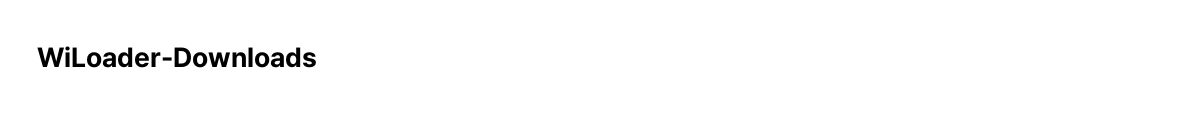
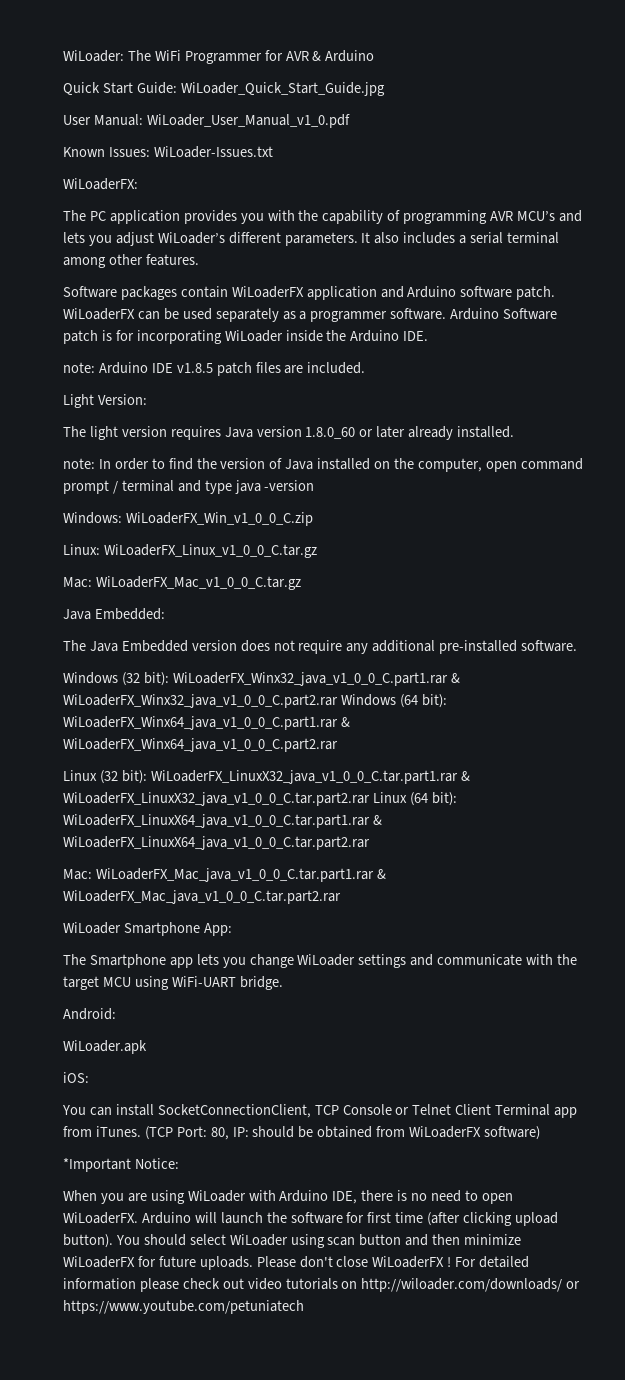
[37,46,317,68] WiLoader-Downloads -> [63,50,375,64] [63,82,385,96] [63,114,350,128] [63,146,273,158] [63,178,138,190] [63,210,582,224] [63,232,560,246] [63,254,199,268] [63,286,556,300] [63,308,558,322] [63,330,429,344] [63,362,366,376] [63,394,147,408] [63,426,515,440] [63,458,583,472] [63,480,315,494] [63,512,313,526] [63,544,317,558] [63,576,301,590] [63,608,165,620] [63,640,578,654] [63,672,460,686] [63,694,447,708] [63,716,350,730] [63,738,338,752] [63,770,470,784] [63,792,457,806] [63,814,382,828] [63,836,370,850] [63,868,386,882] [63,890,341,904] [63,922,232,936] [63,954,578,968] [63,976,283,990] [63,1008,116,1020] [63,1040,147,1054] [63,1072,89,1083] [62,1104,578,1118] [63,1126,541,1140] [63,1158,179,1172] [63,1190,513,1204] [63,1212,559,1226] [63,1234,522,1248] [63,1256,530,1270] [63,1278,581,1292] [63,1300,304,1314] WiLoader: The WiFi Programmer for AVR & Arduino // Quick Start Guide: WiLoader_Quick_Start_Guide.jpg // User Manual: WiLoader_User_Manual_v1_0.pdf // Known Issues: WiLoader-Issues.txt // WiLoaderFX: // The PC application provides you with the capability of programming AVR MCU’s and lets you adjust WiLoader’s different parameters. It also includes a serial terminal among other features. // Software packages contain WiLoaderFX application and Arduino software patch. WiLoaderFX can be used separately as a programmer software. Arduino Software patch is for incorporating WiLoader inside the Arduino IDE. // note: Arduino IDE v1.8.5 patch files are included. // Light Version: // The light version requires Java version 1.8.0_60 or later already installed. // note: In order to find the version of Java installed on the computer, open command prompt / terminal and type java -version // Windows: WiLoaderFX_Win_v1_0_0_C.zip // Linux: WiLoaderFX_Linux_v1_0_0_C.tar.gz // Mac: WiLoaderFX_Mac_v1_0_0_C.tar.gz // Java Embedded: // The Java Embedded version does not require any additional pre-installed software. // Windows (32 bit): WiLoaderFX_Winx32_java_v1_0_0_C.part1.rar & WiLoaderFX_Winx32_java_v1_0_0_C.part2.rar Windows (64 bit): WiLoaderFX_Winx64_java_v1_0_0_C.part1.rar & WiLoaderFX_Winx64_java_v1_0_0_C.part2.rar // Linux (32 bit): WiLoaderFX_LinuxX32_java_v1_0_0_C.tar.part1.rar & WiLoaderFX_LinuxX32_java_v1_0_0_C.tar.part2.rar Linux (64 bit): WiLoaderFX_LinuxX64_java_v1_0_0_C.tar.part1.rar & WiLoaderFX_LinuxX64_java_v1_0_0_C.tar.part2.rar // Mac: WiLoaderFX_Mac_java_v1_0_0_C.tar.part1.rar & WiLoaderFX_Mac_java_v1_0_0_C.tar.part2.rar // WiLoader Smartphone App: // The Smartphone app lets you change WiLoader settings and communicate with the target MCU using WiFi-UART bridge. // Android: // WiLoader.apk // iOS: // You can install SocketConnectionClient, TCP Console or Telnet Client Terminal app from iTunes. (TCP Port: 80, IP: should be obtained from WiLoaderFX software) // *Important Notice: // When you are using WiLoader with Arduino IDE, there is no need to open WiLoaderFX. Arduino will launch the software for first time (after clicking upload button). You should select WiLoader using scan button and then minimize WiLoaderFX for future uploads. Please don't close WiLoaderFX ! For detailed information please check out video tutorials on http://wiloader.com/downloads/ or https://www.youtube.com/petuniatech

